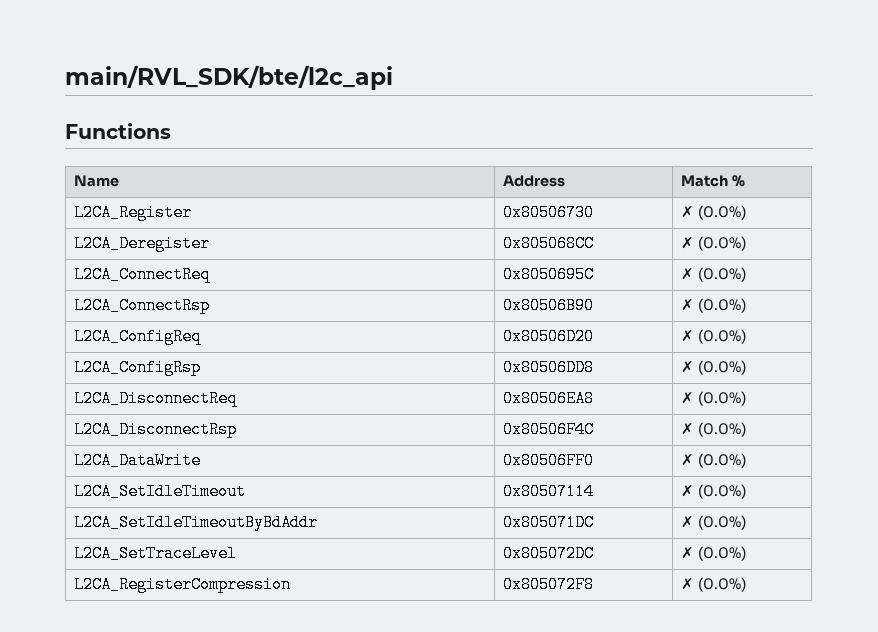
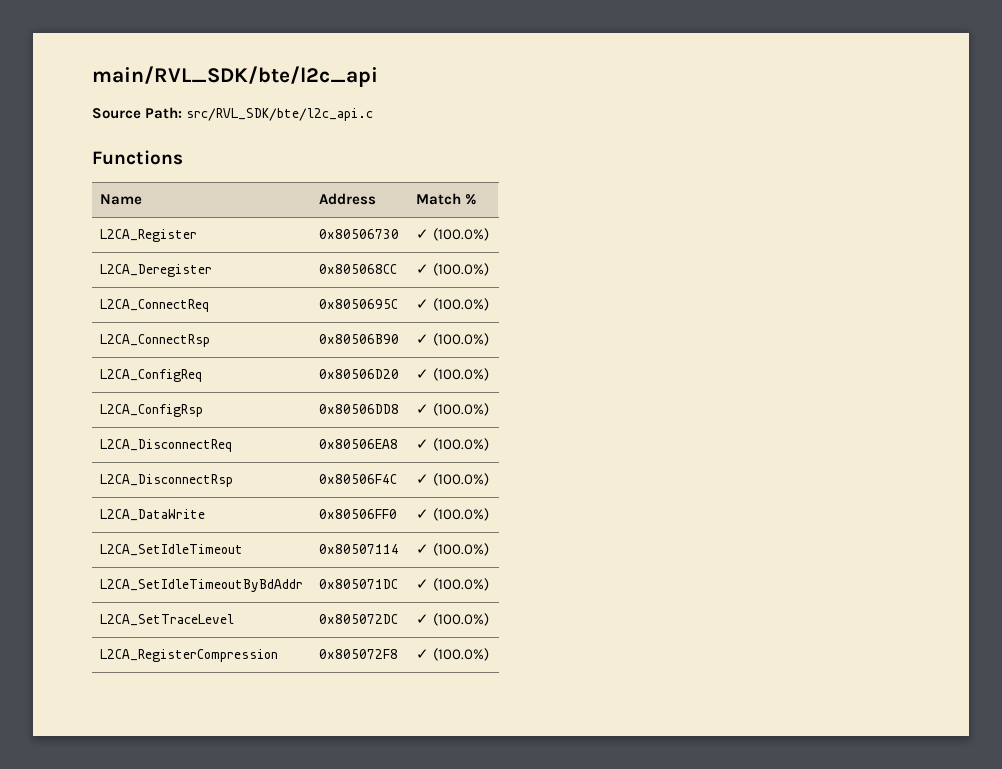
(393, 77) none -> [92,107,374,121] // Source Path: src/RVL_SDK/bte/l2c_api.c
[680,205,746,220] ✗ (0.0%) -> [415,228,489,241] ✓ (100.0%)
[680,236,746,251] ✗ (0.0%) -> [415,263,489,276] ✓ (100.0%)
[680,267,746,282] ✗ (0.0%) -> [415,298,489,311] ✓ (100.0%)
[680,298,746,313] ✗ (0.0%) -> [415,333,489,346] ✓ (100.0%)
[680,329,746,344] ✗ (0.0%) -> [415,368,489,381] ✓ (100.0%)
[680,360,746,375] ✗ (0.0%) -> [415,403,489,416] ✓ (100.0%)
[680,391,746,406] ✗ (0.0%) -> [415,438,489,451] ✓ (100.0%)
[680,422,746,437] ✗ (0.0%) -> [415,473,489,486] ✓ (100.0%)
[680,453,746,468] ✗ (0.0%) -> [415,508,489,521] ✓ (100.0%)
[680,484,746,499] ✗ (0.0%) -> [415,543,489,556] ✓ (100.0%)
[680,515,746,530] ✗ (0.0%) -> [415,578,489,591] ✓ (100.0%)
[680,546,746,561] ✗ (0.0%) -> [415,613,489,626] ✓ (100.0%)
[680,577,746,592] ✗ (0.0%) -> [415,648,489,661] ✓ (100.0%)

